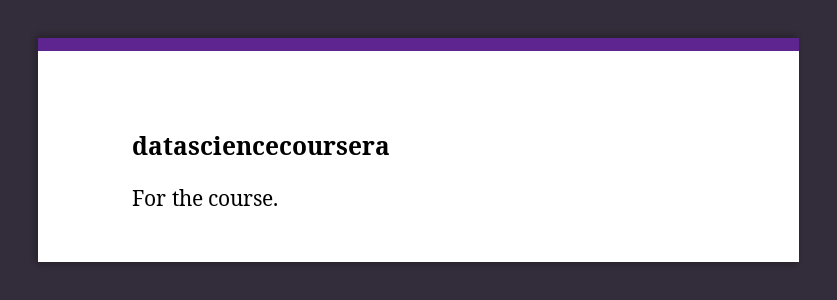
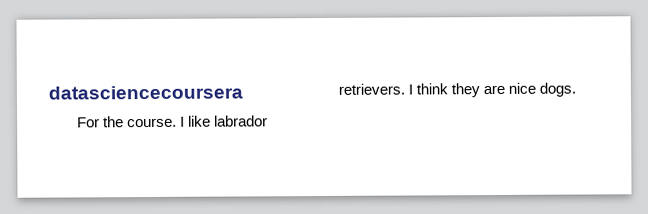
(279, 200) none -> [179,115,269,127] [338,82,577,98] I like labrador retrievers. I think they are nice dogs.

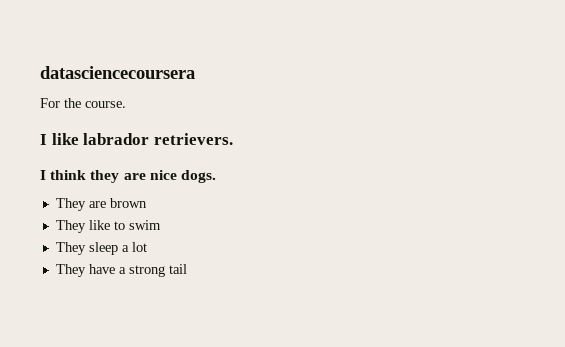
(177, 122) none -> (126, 104) //
(405, 89) none -> (233, 139) //
(577, 89) none -> [55,198,147,211] [55,220,161,233] [55,242,147,255] [55,264,187,277] // They are brown // They like to swim // They sleep a lot // They have a strong tail

